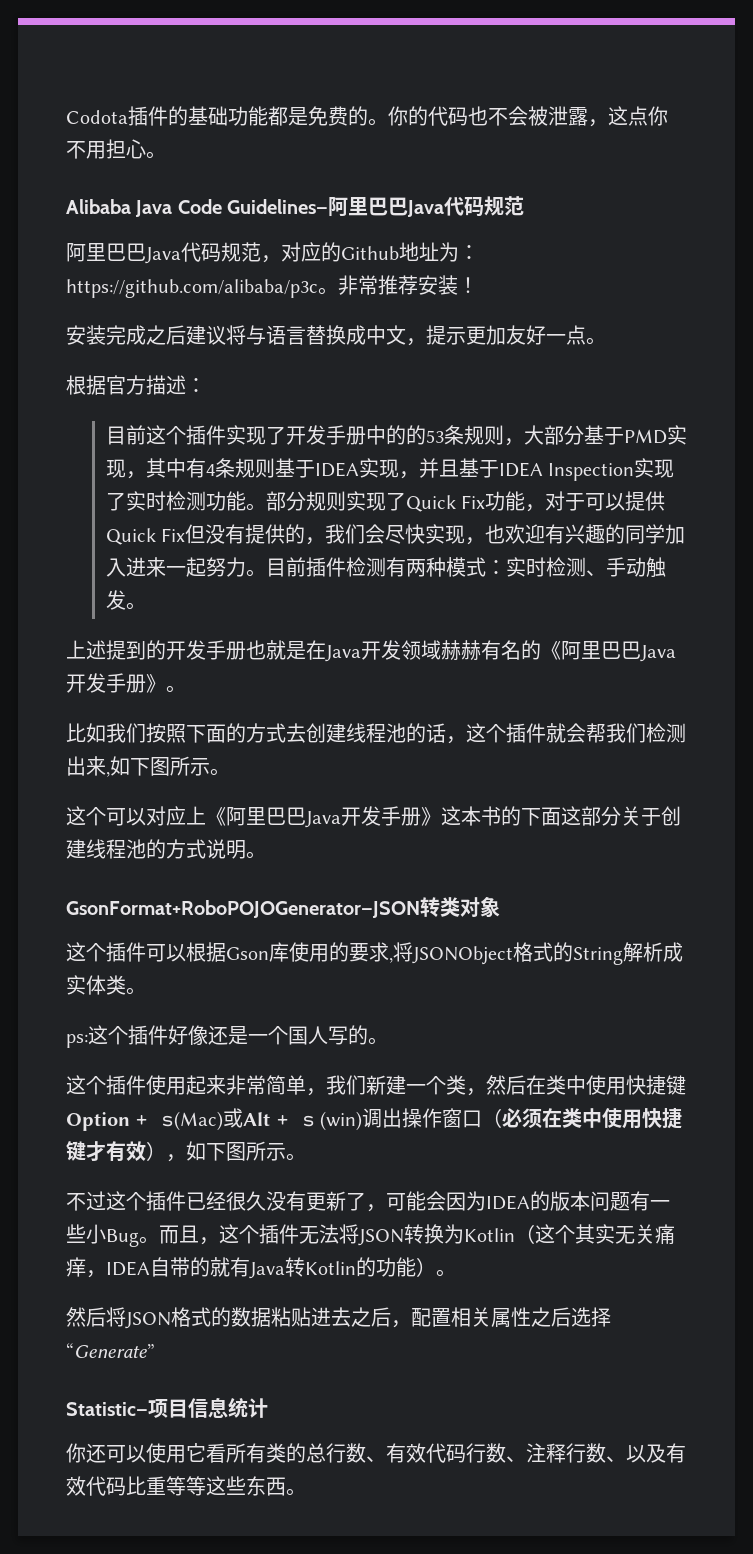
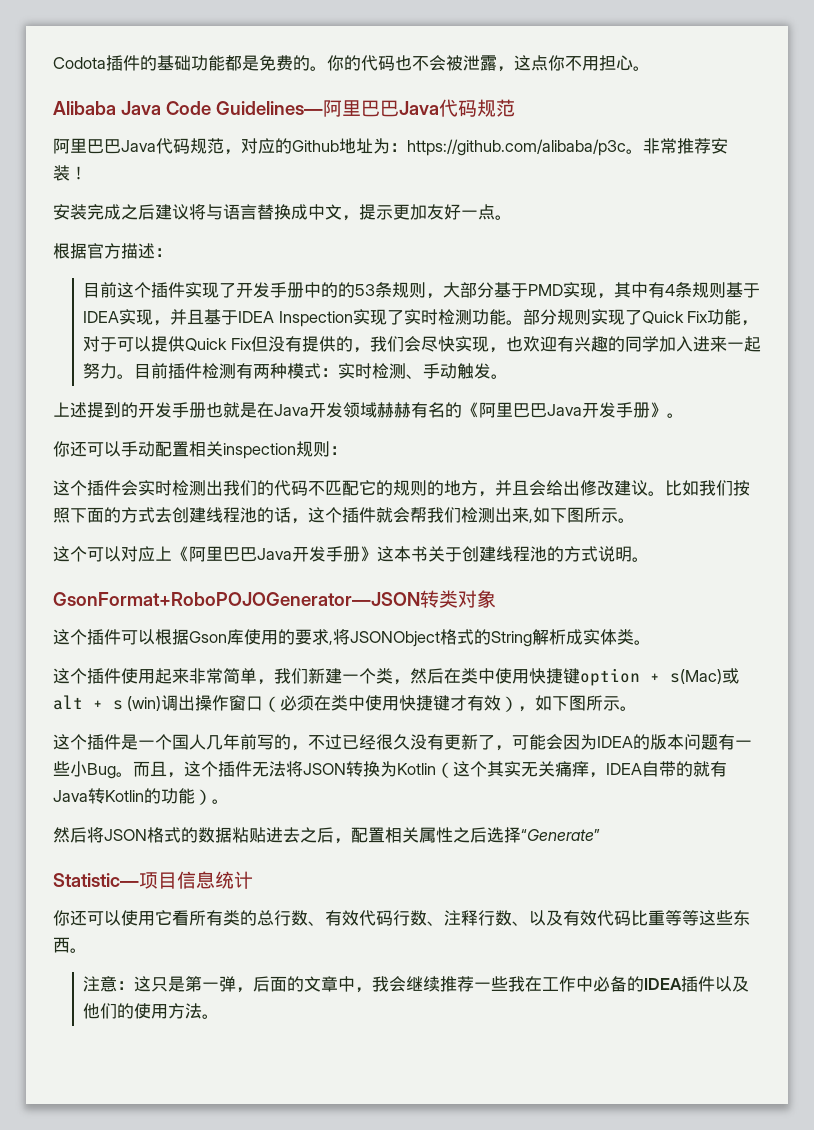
(186, 689) none -> [53,441,347,459] [53,480,665,497] 你还可以手动配置相关inspection规则： // 这个插件会实时检测出我们的代码不匹配它的规则的地方，并且会给出修改建议。
[501,806,621,826] 的下面这部分 -> (428, 554) none
[66,1025,388,1048] // ps:这个插件好像还是一个国人写的。 -> (651, 642) none
[66,1112,130,1131] Option -> [580,668,640,686] option
[243,1112,271,1126] Alt -> [53,695,83,710] alt
[66,1191,186,1211] 不过这个插件 -> [53,733,342,751] 这个插件是一个国人几年前写的，不过
(306, 1492) none -> [83,976,750,993] [83,1003,220,1019] // 注意：这只是第一弹，后面的文章中，我会继续推荐一些我在工作中必备的IDEA插件以及他们的使用方法。

